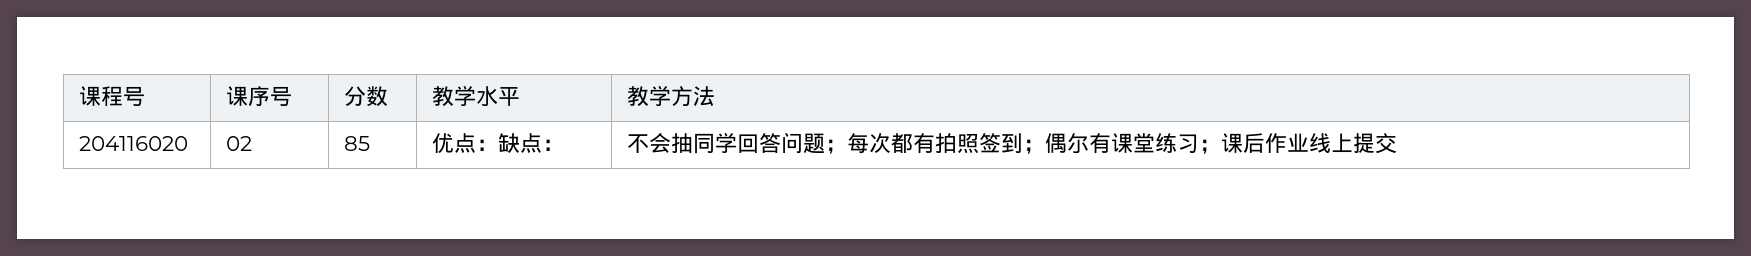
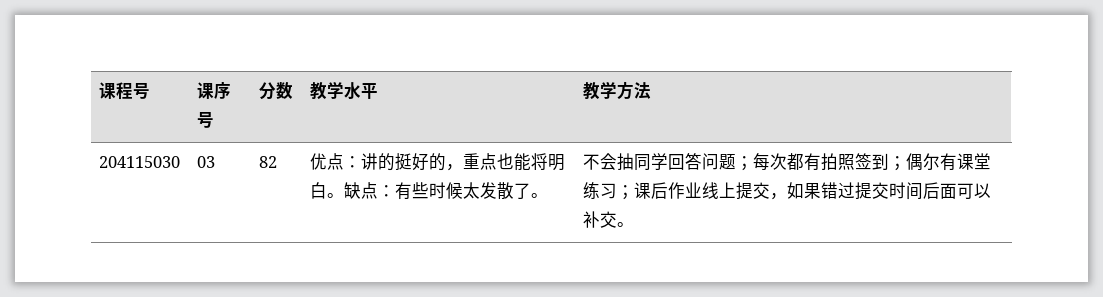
[78,136,188,151] [225,136,252,151] [343,136,370,151] 204116020 | 02 | 85 -> [99,156,181,168] [197,156,216,168] [259,156,278,168] 204115030 | 03 | 82
[497,133,564,153] 缺点： -> [361,153,566,171] [310,182,549,200] 讲的挺好的，重点也能将明白。缺点：有些时候太发散了。
(1397, 143) none -> [770,182,992,200] [583,211,635,228] ，如果错过提交时间后面可以补交。

